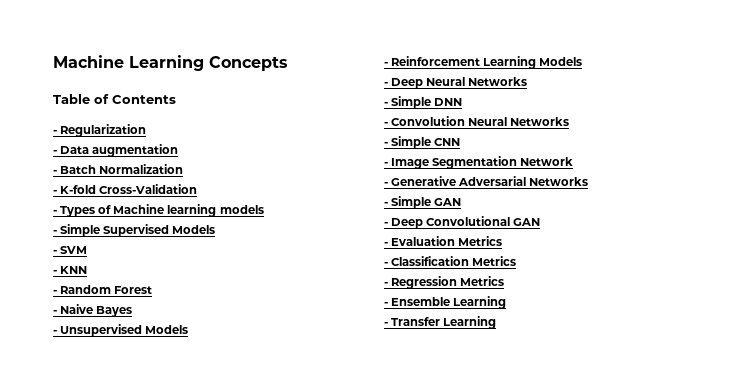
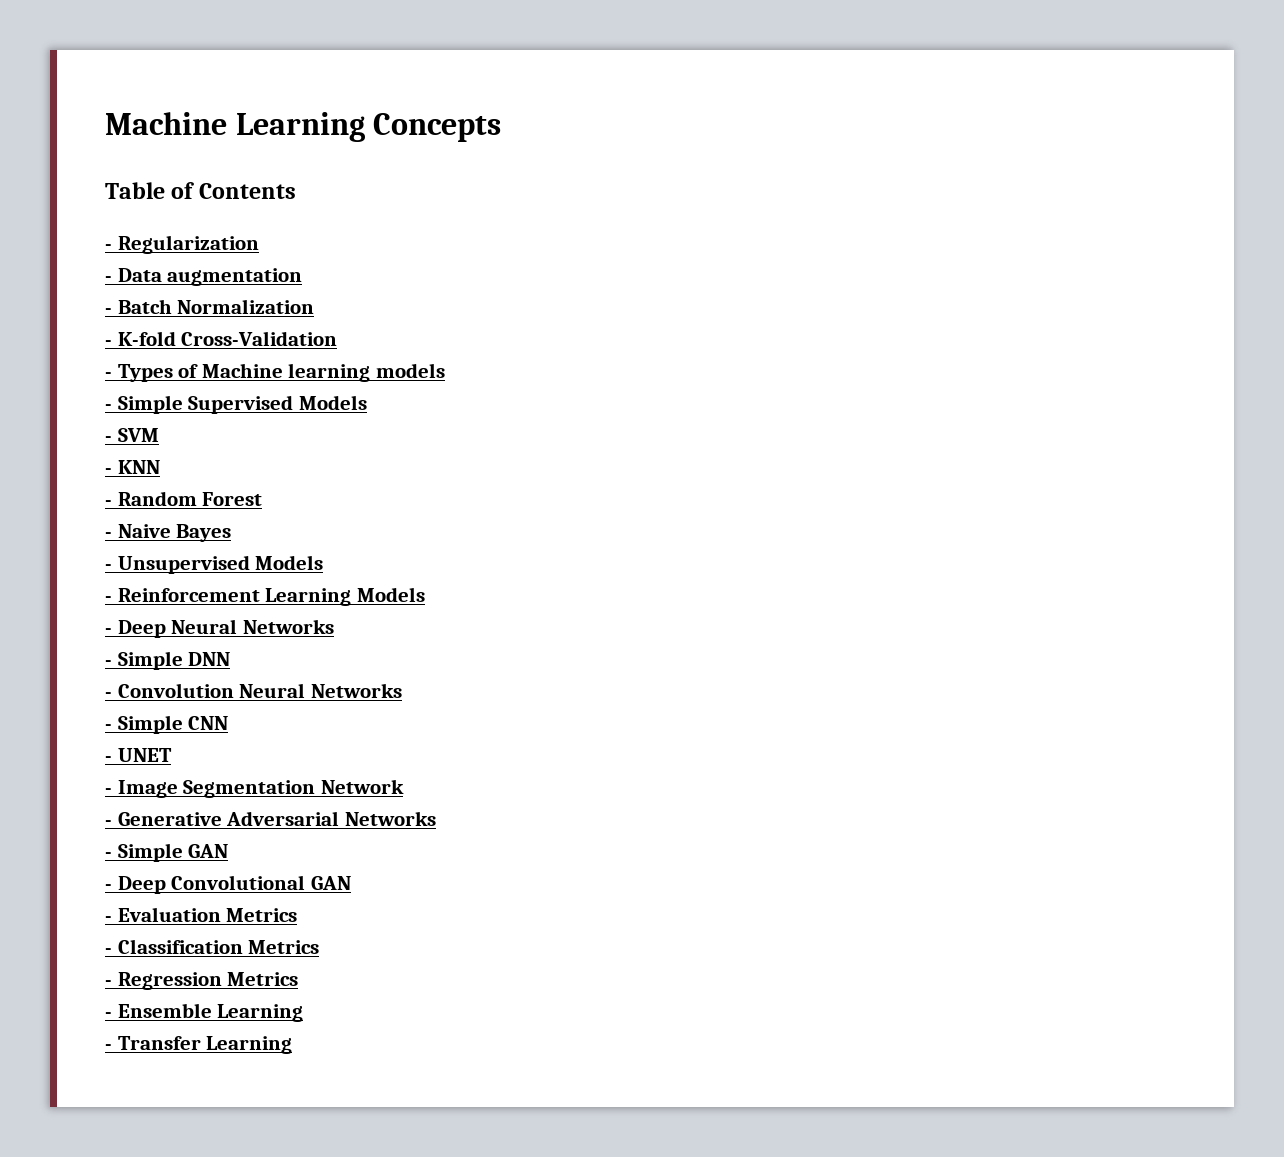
(461, 142) none -> [105,748,172,762] // - UNET

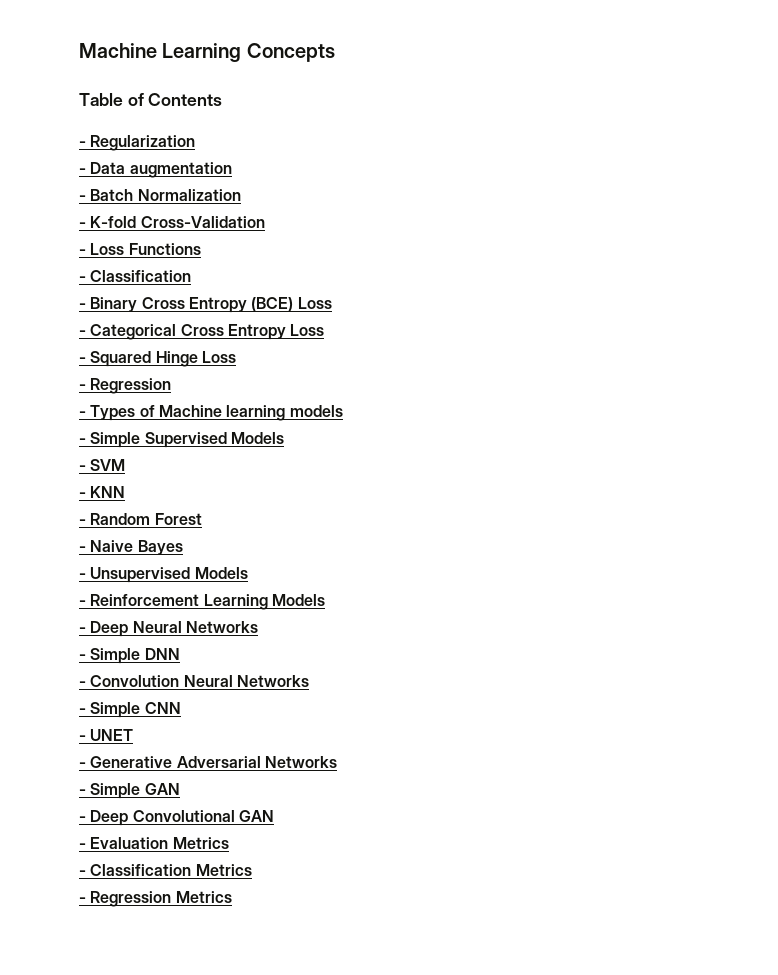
(338, 338) none -> [79,243,201,255] [79,270,192,282] [79,297,332,313] [79,324,325,340] [79,351,236,367] [79,378,172,394] // - Loss Functions // - Classification // - Binary Cross Entropy (BCE) Loss // - Categorical Cross Entropy Loss // - Squared Hinge Loss // - Regression
[105,779,404,798] // - Image Segmentation Network -> (134, 735) none
[105,1003,304,1022] [105,1036,293,1054] // - Ensemble Learning // - Transfer Learning -> (232, 897) none

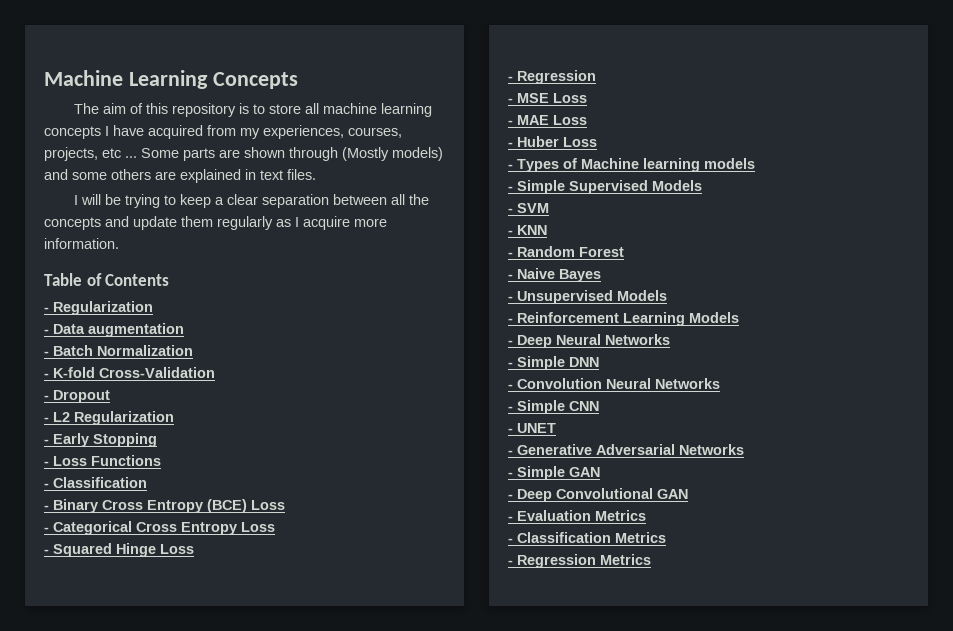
(335, 52) none -> [74,103,433,117] [44,125,402,139] [44,147,443,161] [44,169,316,183] [74,194,430,208] [44,216,387,230] [44,238,119,249] // The aim of this repository is to store all machine learning concepts I have acquired from my experiences, courses, projects, etc ... Some parts are shown through (Mostly models) and some others are explained in text files. // I will be trying to keep a clear separation between all the concepts and update them regularly as I acquire more information.
(265, 222) none -> [44,390,110,403] [44,411,174,425] [44,433,157,447] // - Dropout // - L2 Regularization // - Early Stopping
(172, 386) none -> [508,93,587,103] [508,115,587,125] [508,136,597,147] // - MSE Loss // - MAE Loss // - Huber Loss

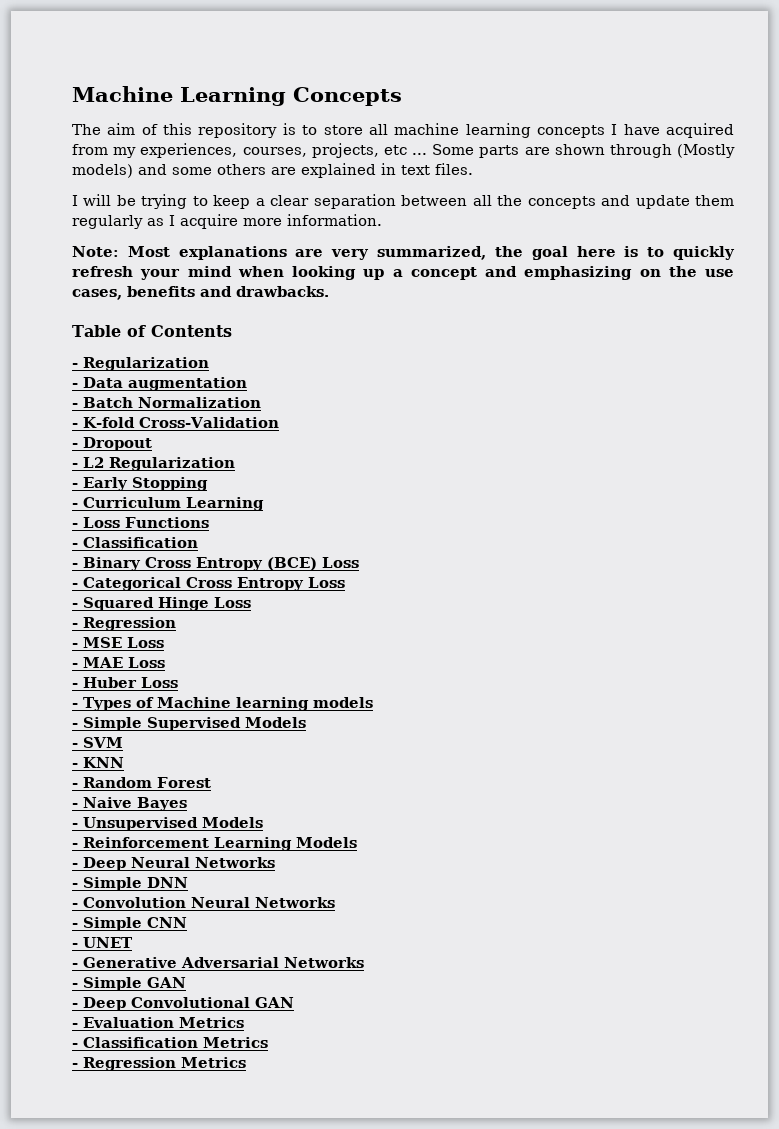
(119, 243) none -> [72,246,736,260] [72,266,734,280] [72,286,329,300] // Note: Most explanations are very summarized, the goal here is to quickly refresh your mind when looking up a concept and emphasizing on the use cases, benefits and drawbacks.
(157, 440) none -> [72,497,264,511] // - Curriculum Learning

